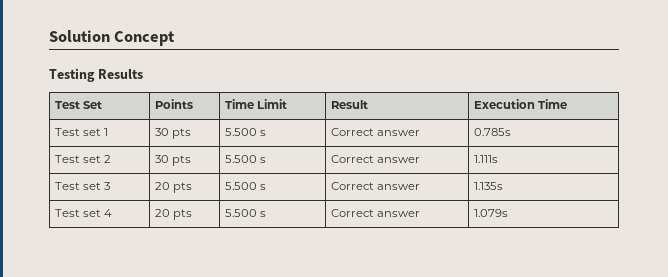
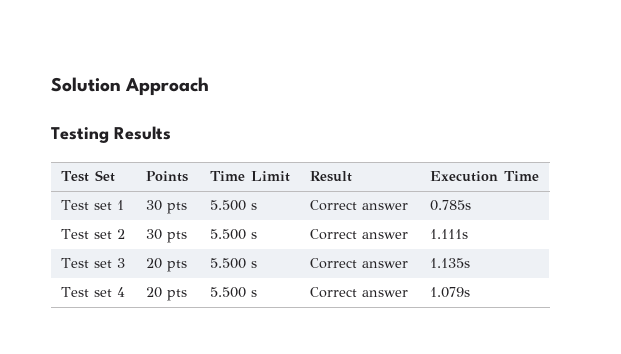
[114,31,176,46] Concept -> [125,77,210,96] Approach

